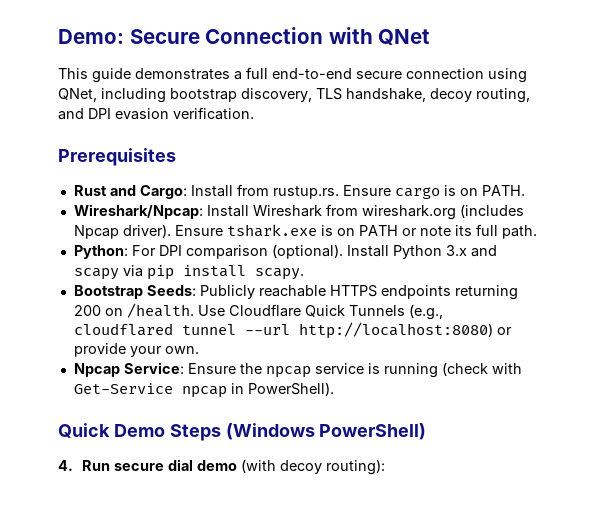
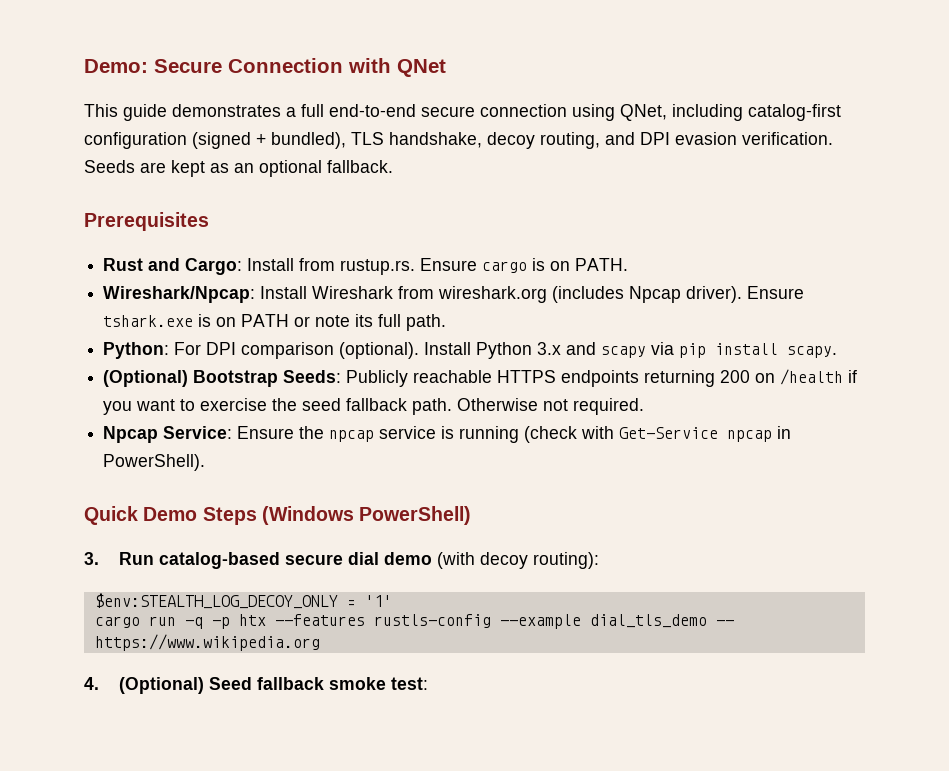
[170,88,312,102] bootstrap discovery, -> [748,104,841,121] [84,132,346,149] catalog-first configuration (signed + bundled),
(254, 113) none -> [84,160,393,177] Seeds are kept as an optional fallback.
(304, 274) none -> [103,370,189,387] (Optional)
[126,303,443,320] [73,322,512,339] [73,343,199,357] /health. Use Cloudflare Quick Tunnels (e.g., cloudflared tunnel --url http://localhost:8080) or provide your own. -> [780,369,858,385] [103,398,645,415] /health if you want to exercise the seed fallback path. Otherwise not required.
[58,460,110,471] 4. Run -> [84,552,280,569] 3. Run catalog-based
(385, 467) none -> [94,593,392,609] [94,614,734,629] [94,634,320,651] [84,677,428,694] // $env:STEALTH_LOG_DECOY_ONLY = '1' // cargo run -q -p htx --features rustls-config --example dial_tls_demo -- https://www.wikipedia.org // 4. (Optional) Seed fallback smoke test:

